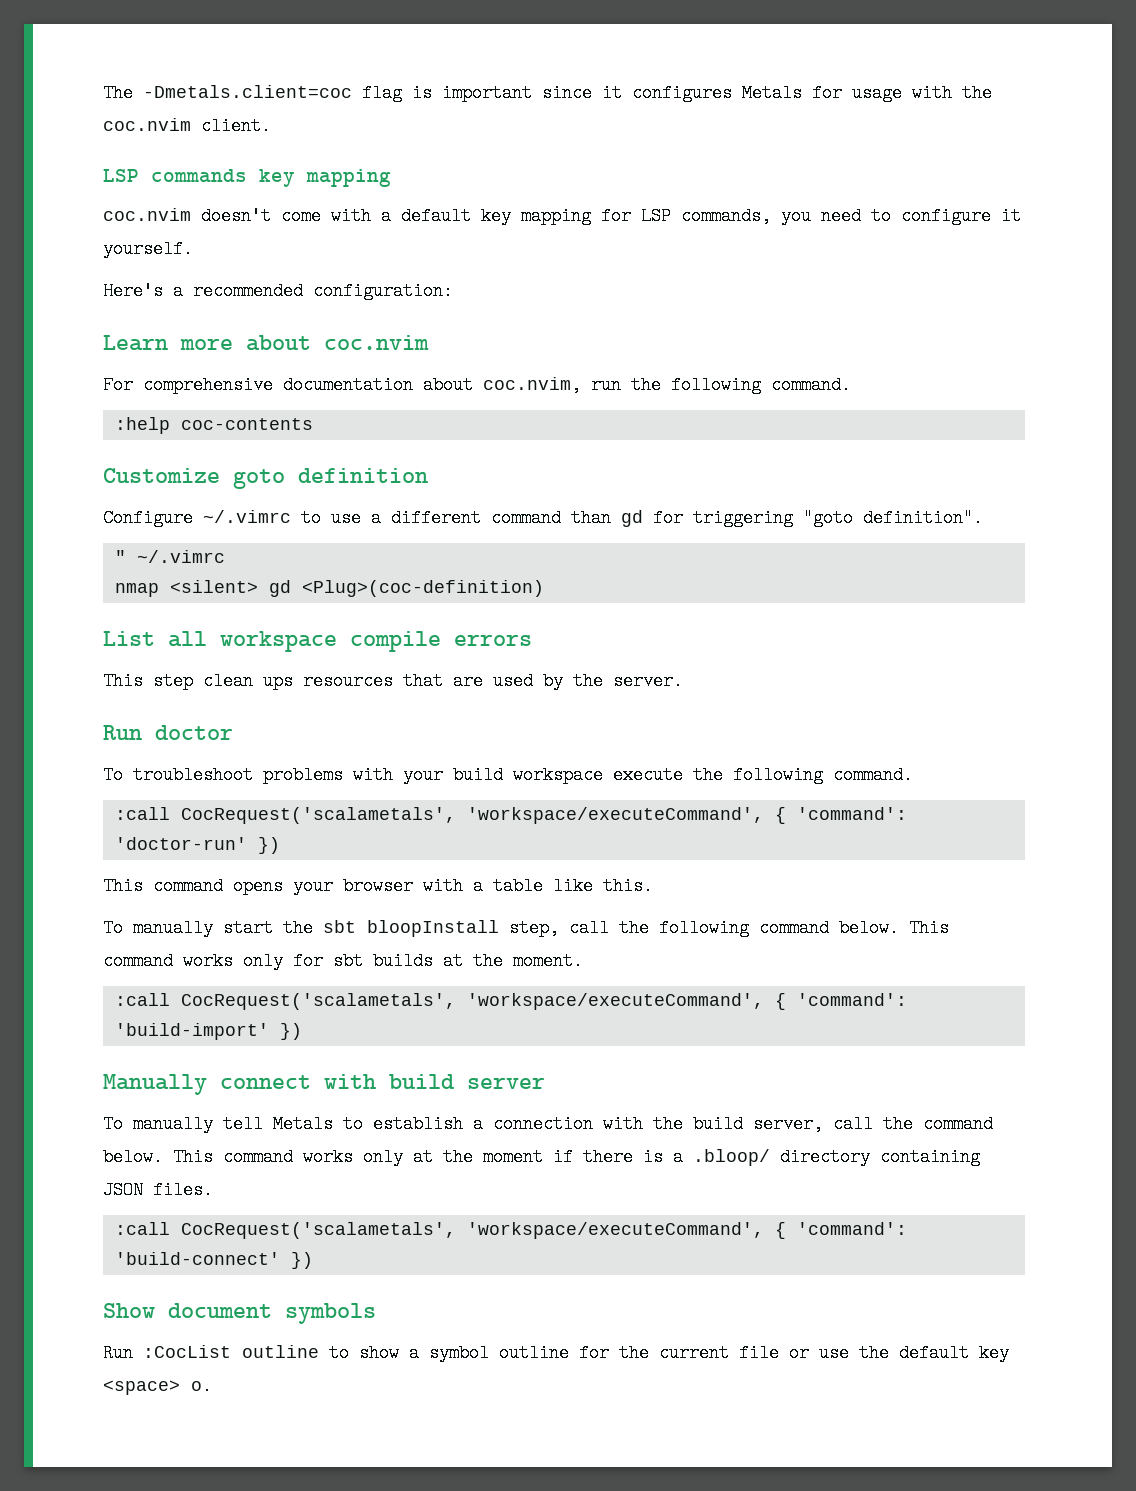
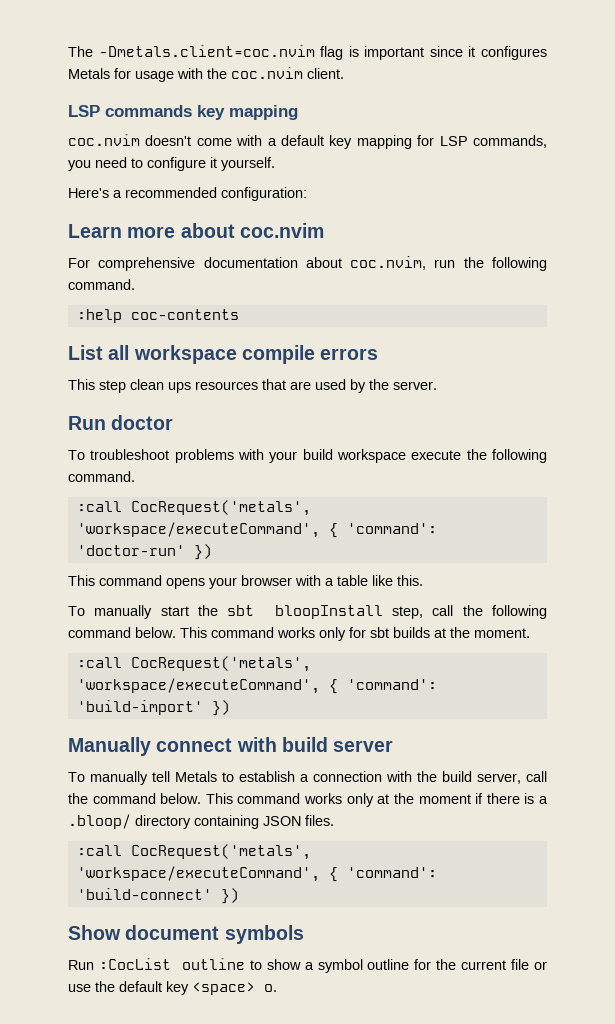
[143,85,352,98] -Dmetals.client=coc -> [98,45,315,57] -Dmetals.client=coc.nvim
[103,468,428,489] [103,509,983,527] [114,550,225,563] [114,580,544,597] // Customize goto definition // Configure ~/.vimrc to use a different command than gd for triggering "goto definition". // " ~/.vimrc // nmap <silent> gd <Plug>(coc-definition) -> (239, 314) none
[180,807,456,824] CocRequest('scalametals', -> [130,500,311,516] CocRequest('metals',
[180,993,456,1010] CocRequest('scalametals', -> [130,656,311,672] CocRequest('metals',
[180,1222,456,1239] CocRequest('scalametals', -> [130,844,311,860] CocRequest('metals',

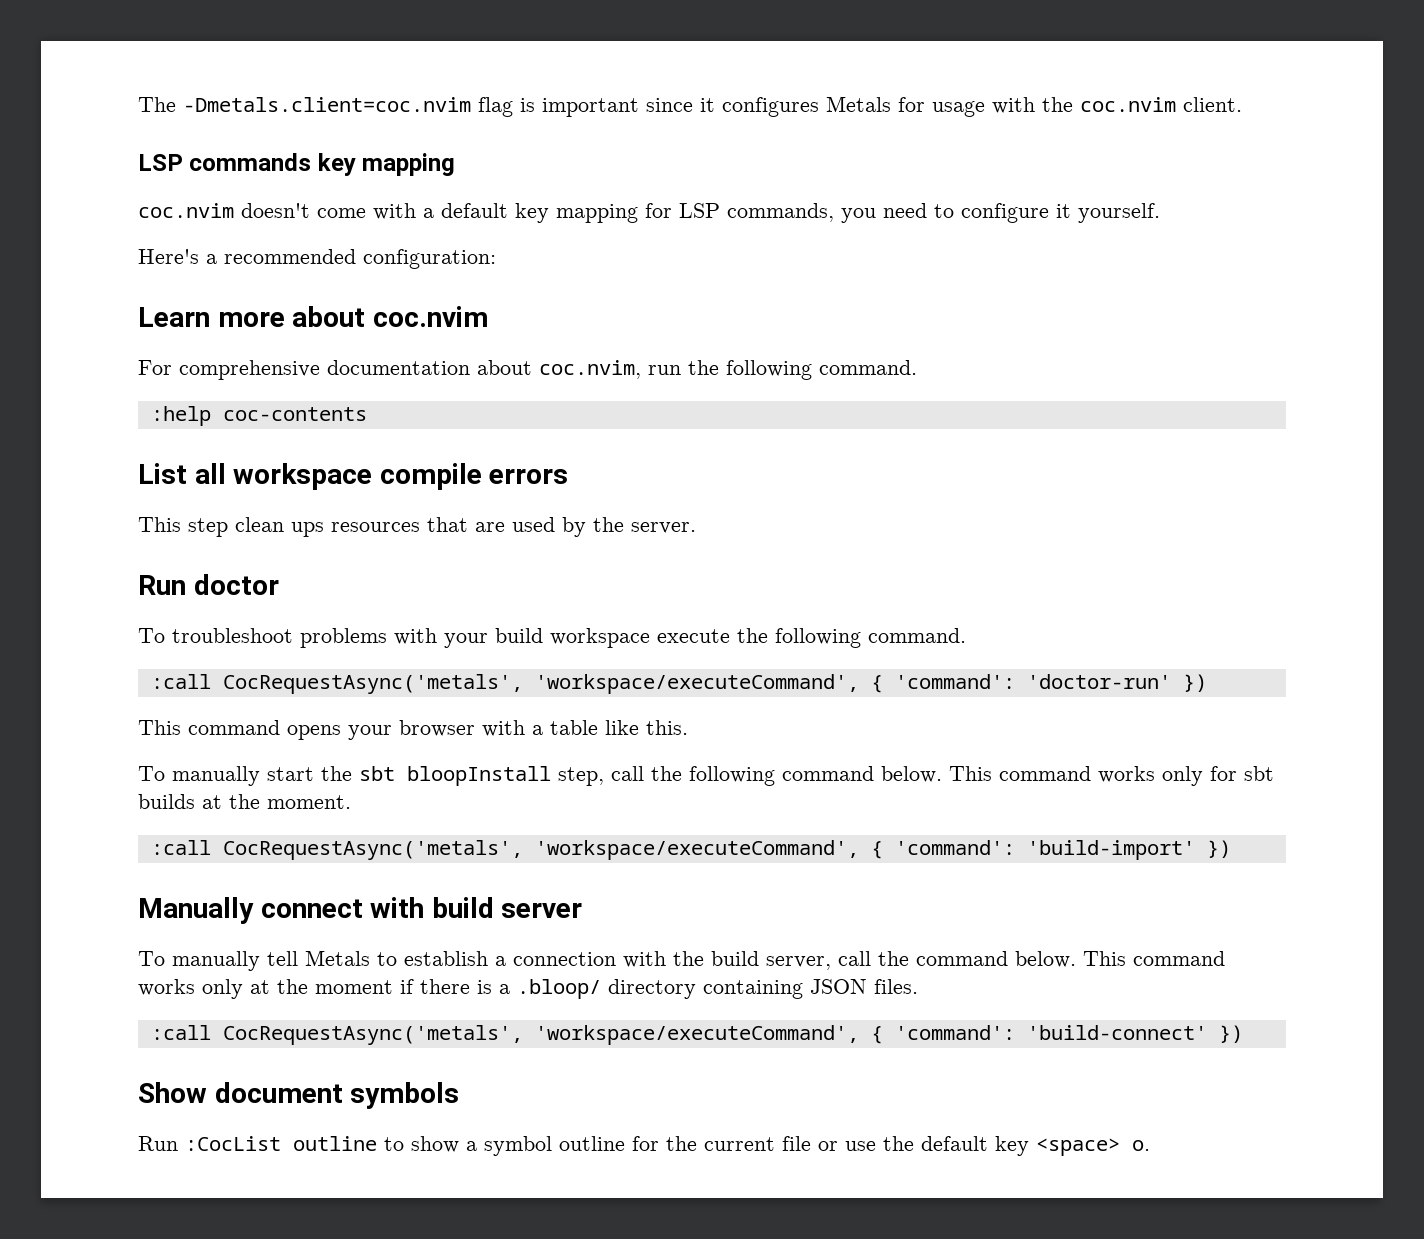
[130,500,311,516] CocRequest('metals', -> [222,674,523,694] CocRequestAsync('metals',
[130,656,311,672] CocRequest('metals', -> [222,840,523,860] CocRequestAsync('metals',
[130,844,311,860] CocRequest('metals', -> [222,1025,523,1045] CocRequestAsync('metals',

